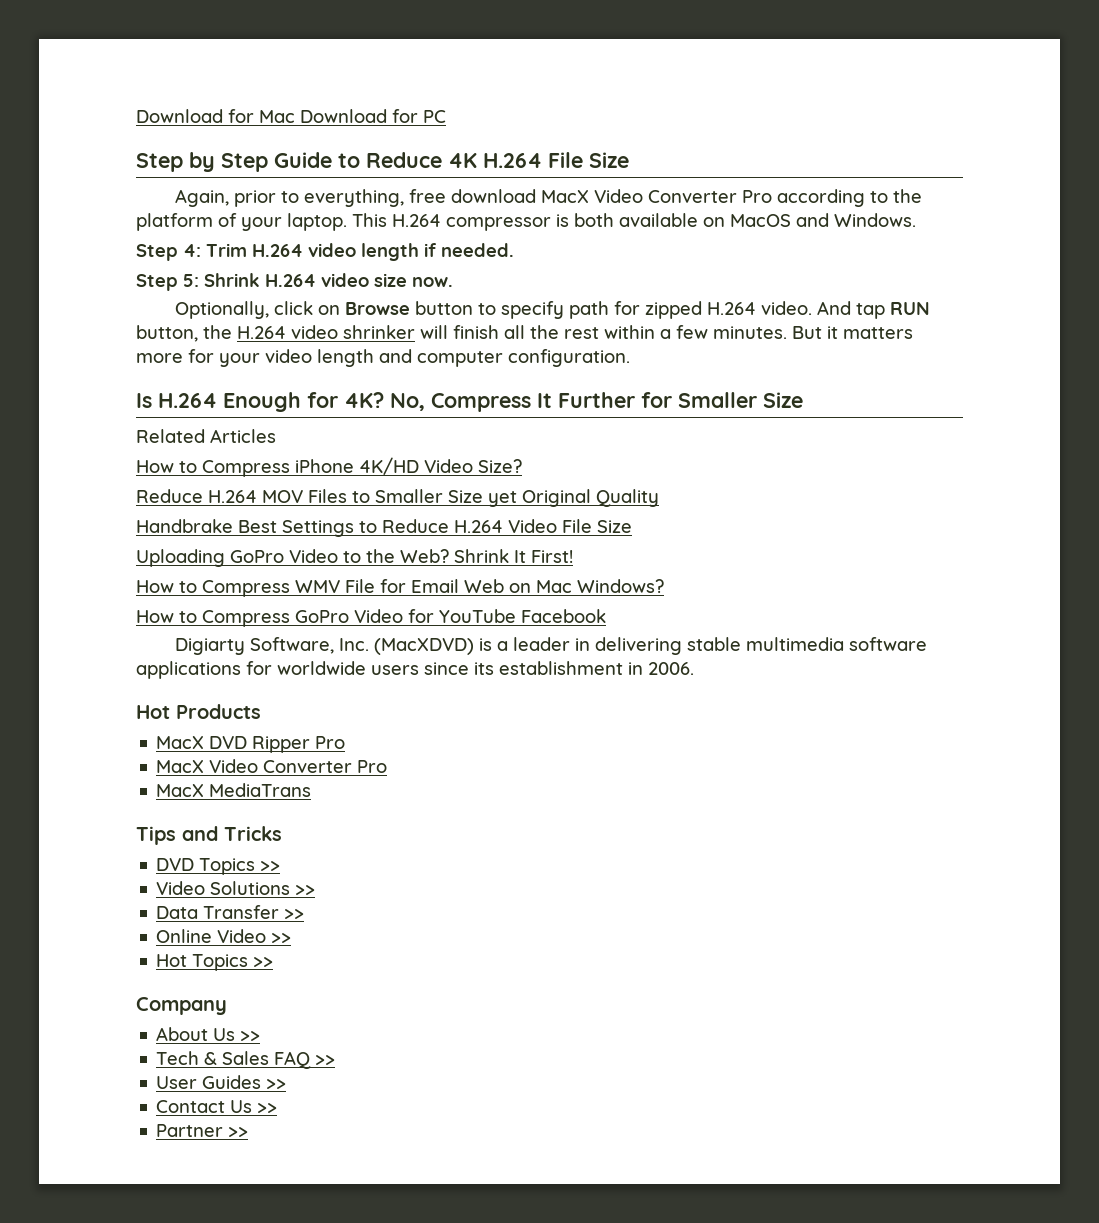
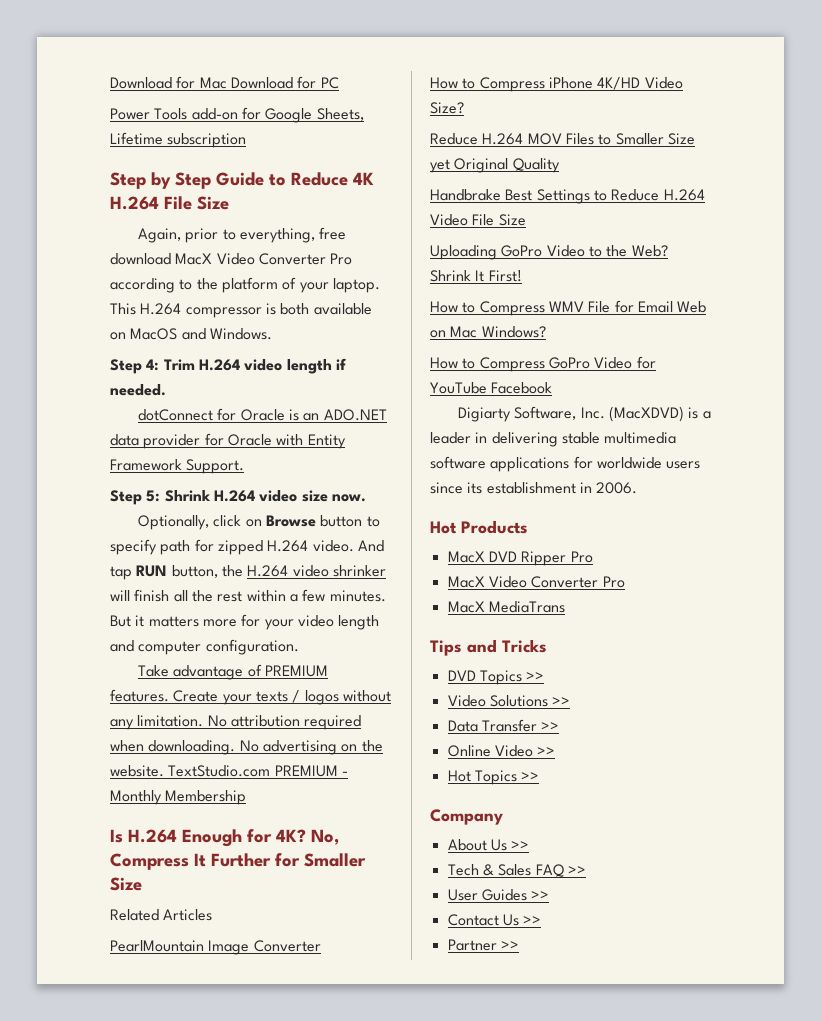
(446, 116) none -> [110,107,364,123] [110,132,247,148] // Power Tools add-on for Google Sheets, Lifetime subscription
(514, 250) none -> [138,408,387,421] [110,433,346,449] [110,459,245,474] // dotConnect for Oracle is an ADO.NET data provider for Oracle with Entity Framework Support.
(630, 358) none -> [138,664,329,680] [110,689,391,705] [110,715,362,730] [110,740,383,755] [110,765,348,777] [110,790,247,805] // Take advantage of PREMIUM features. Create your texts / logos without any limitation. No attribution required when downloading. No advertising on the website. TextStudio.com PREMIUM - Monthly Membership
(276, 436) none -> [110,940,321,955] // PearlMountain Image Converter

